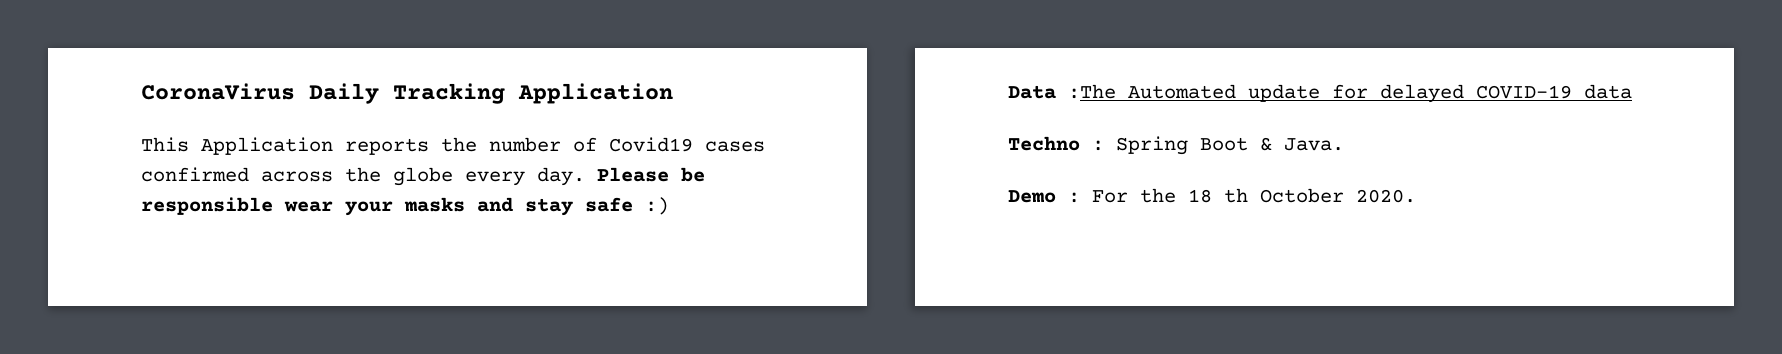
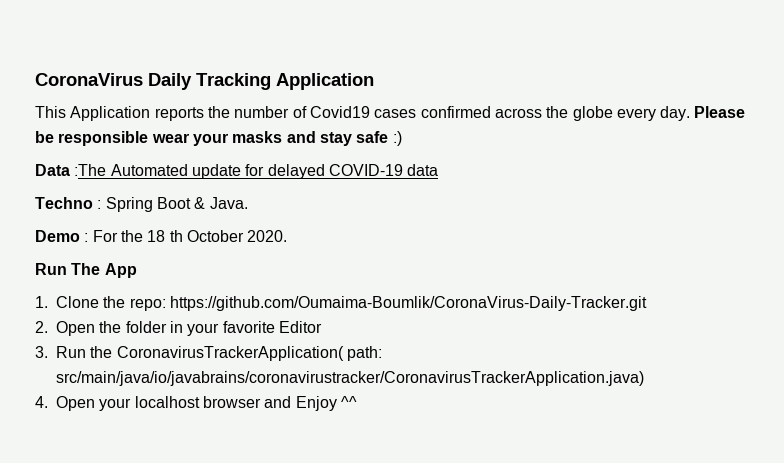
(1416, 196) none -> [35,263,137,278] [35,296,647,311] [35,321,322,336] [35,346,382,361] [56,371,644,386] [35,396,357,411] // Run The App // 1. Clone the repo: https://github.com/Oumaima-Boumlik/CoronaVirus-Daily-Tracker.git // 2. Open the folder in your favorite Editor // 3. Run the CoronavirusTrackerApplication( path: src/main/java/io/javabrains/coronavirustracker/CoronavirusTrackerApplication.java) // 4. Open your localhost browser and Enjoy ^^

